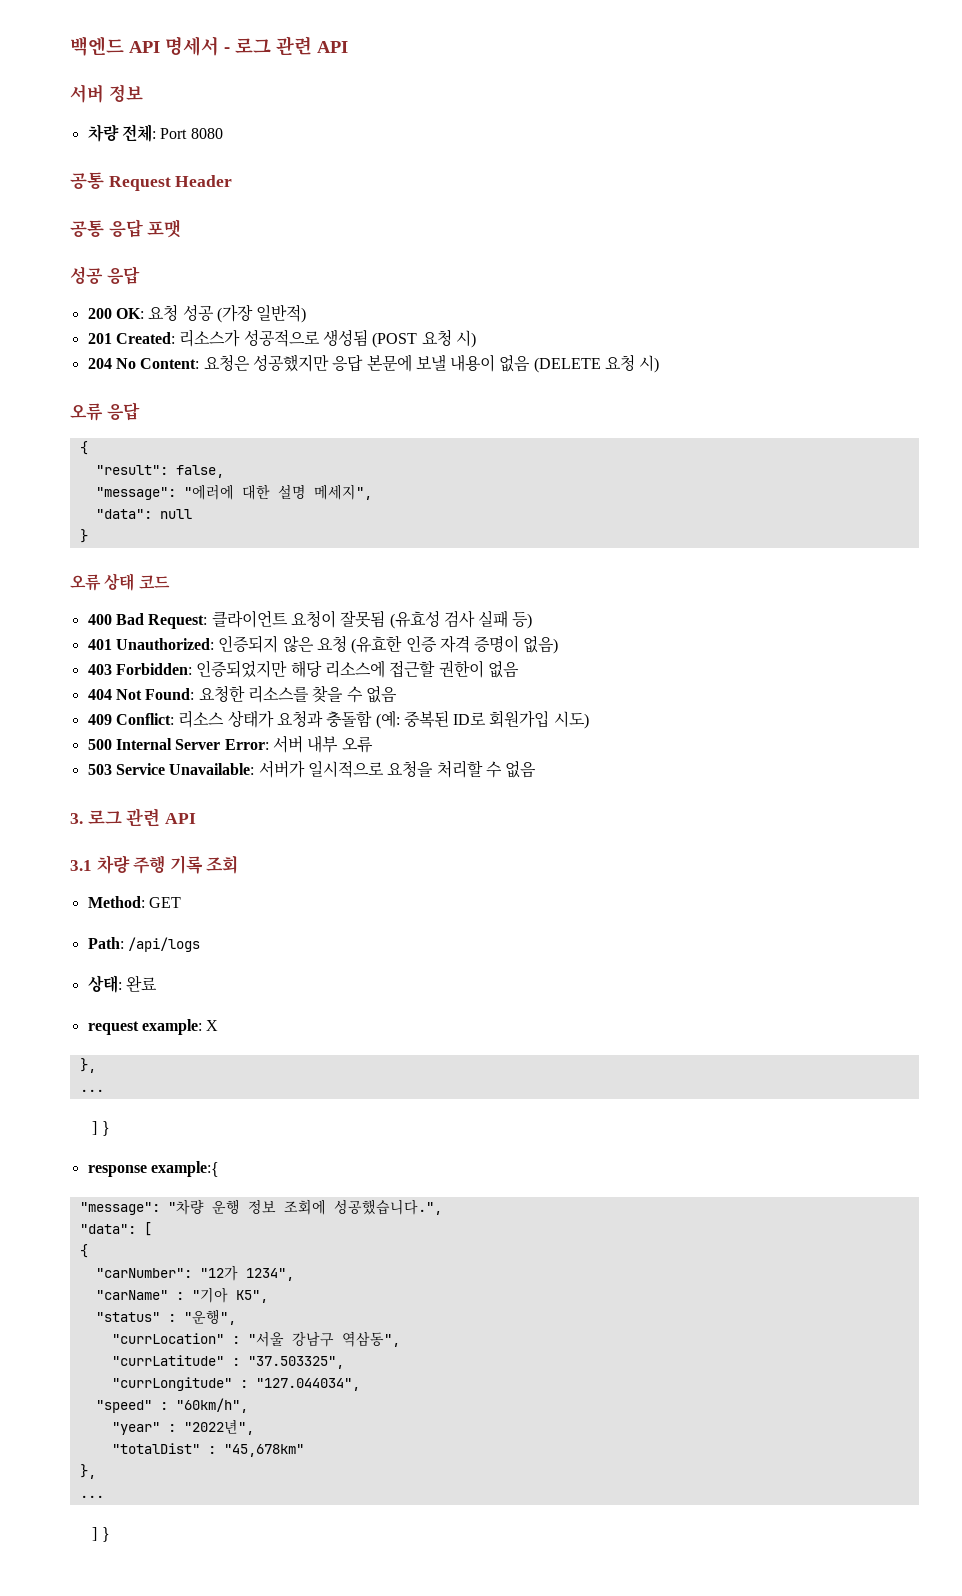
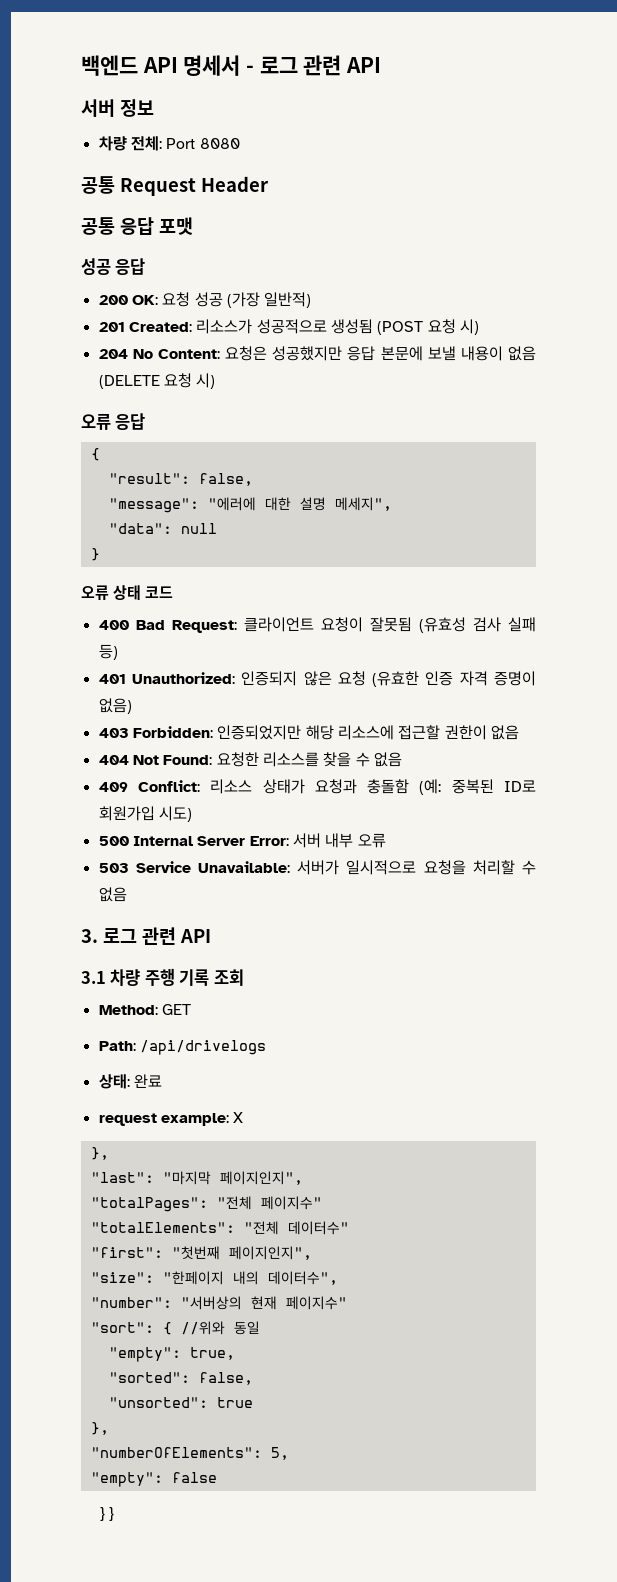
[127,937,200,952] /api/logs -> [139,1040,266,1055] /api/drivelogs
[79,1089,104,1092] [92,1121,110,1136] [87,1161,219,1177] [79,1199,442,1215] [79,1222,152,1236] [79,1244,88,1258] [95,1265,294,1281] [95,1287,268,1303] [95,1309,236,1325] [111,1331,400,1347] [111,1355,344,1369] [111,1377,360,1391] [95,1398,248,1413] [111,1419,254,1435] [111,1443,304,1457] [79,1464,96,1479] [79,1495,104,1498] [92,1527,98,1541] ... // ] } // response example:{ // "message": "차량 운행 정보 조회에 성공했습니다.", // "data": [ // { // "carNumber": "12가 1234", // "carName" : "기아 K5", // "status" : "운행", // "currLocation" : "서울 강남구 역삼동", // "currLatitude" : "37.503325", // "currLongitude" : "127.044034", // "speed" : "60km/h", // "year" : "2022년", // "totalDist" : "45,678km" // }, // ... // ] -> [90,1171,303,1185] [90,1196,322,1212] [90,1221,349,1235] [90,1246,312,1260] [90,1271,338,1285] [90,1296,347,1310] [90,1321,260,1335] [108,1347,235,1362] [108,1372,253,1385] [108,1397,253,1408] [90,1422,109,1435] [90,1447,289,1460] [90,1472,217,1487] [99,1507,105,1521] "last": "마지막 페이지인지", // "totalPages": "전체 페이지수" // "totalElements": "전체 데이터수" // "first": "첫번째 페이지인지", // "size": "한페이지 내의 데이터수", // "number": "서버상의 현재 페이지수" // "sort": { //위와 동일 // "empty": true, // "sorted": false, // "unsorted": true // }, // "numberOfElements": 5, // "empty": false // }

